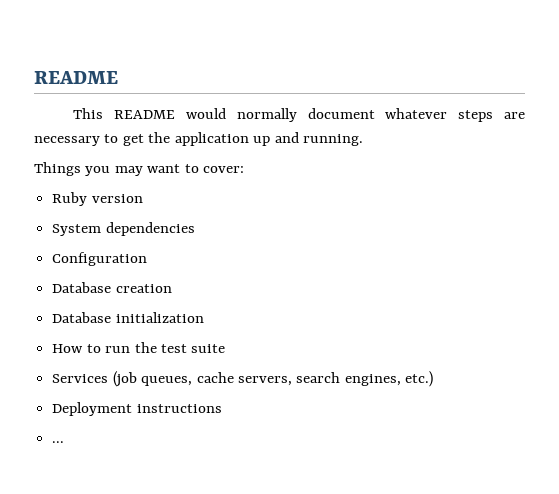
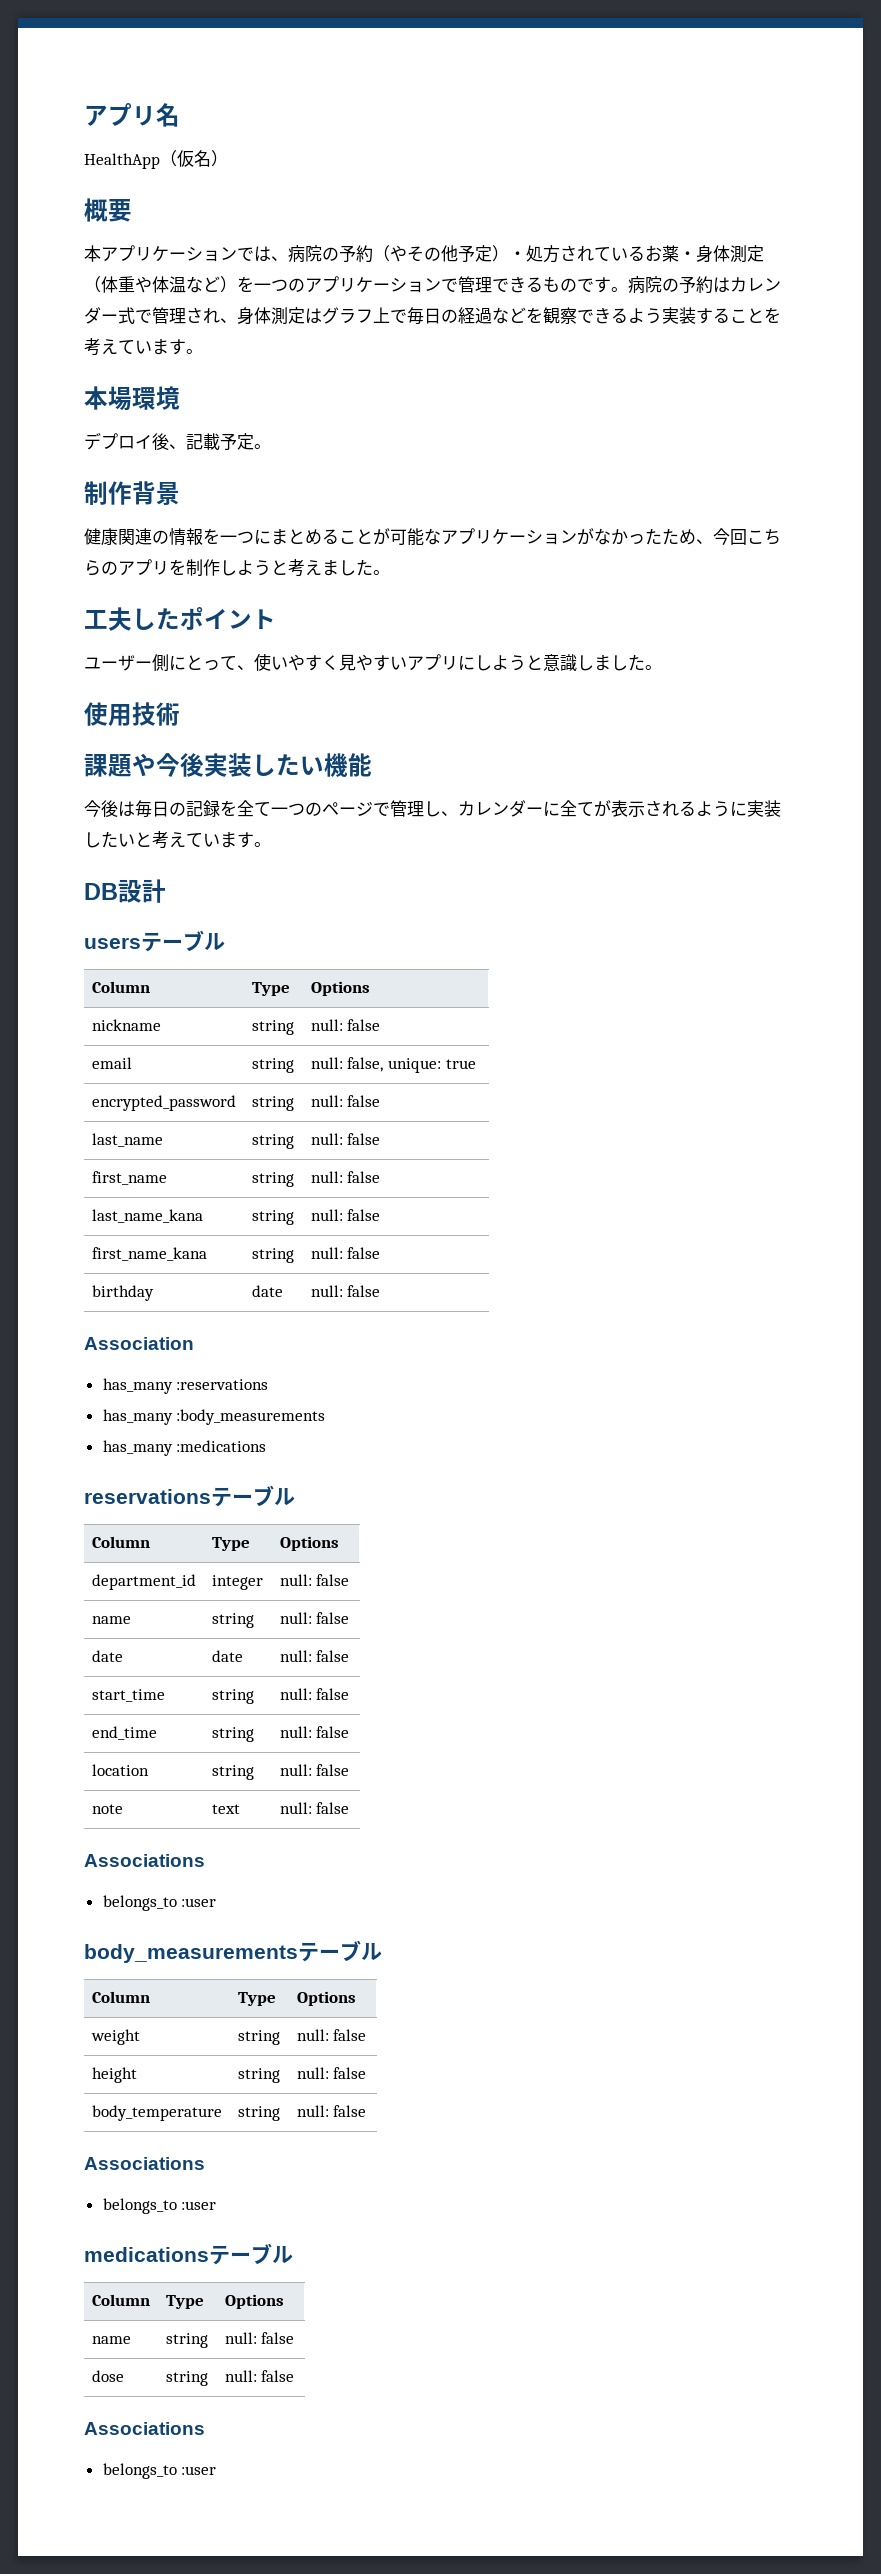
[34,71,118,84] [73,108,525,122] [34,132,364,146] [34,162,245,176] [52,192,143,206] [52,222,195,236] [52,252,148,266] [52,282,172,293] [52,312,204,323] [52,342,226,353] [52,371,434,387] [52,402,222,416] [52,441,65,443] README // This README would normally document whatever steps are necessary to get the application up and running. // Things you may want to cover: // Ruby version // System dependencies // Configuration // Database creation // Database initialization // How to run the test suite // Services (job queues, cache servers, search engines, etc.) // Deployment instructions // ... -> [84,103,180,127] [84,150,228,169] [84,198,132,222] [84,245,764,263] [84,276,781,294] [84,307,781,325] [84,338,203,356] [84,386,180,411] [84,432,271,450] [84,481,180,505] [84,528,781,546] [84,559,390,577] [84,607,276,631] [84,653,662,672] [84,702,180,726] [84,753,372,777] [84,800,781,817] [84,831,271,849] [84,879,166,903] [84,930,225,952] [91,981,150,993] [251,982,290,996] [310,981,370,996] [91,1019,161,1031] [251,1020,294,1035] [310,1019,381,1031] [91,1057,132,1069] [251,1058,294,1073] [310,1057,476,1073] [91,1095,236,1111] [251,1096,294,1111] [310,1095,381,1107] [91,1133,163,1147] [251,1134,294,1149] [310,1133,381,1145] [91,1171,167,1185] [251,1172,294,1187] [310,1171,381,1183] [91,1209,203,1223] [251,1210,294,1225] [310,1209,381,1221] [91,1247,207,1261] [251,1248,294,1263] [310,1247,381,1259] [91,1285,154,1301] [251,1285,283,1297] [310,1285,381,1297] [84,1337,194,1350] [102,1378,269,1394] [102,1409,326,1425] [102,1440,267,1456] [84,1485,295,1507] [91,1536,150,1548] [211,1537,250,1551] [279,1536,339,1551] [91,1574,196,1590] [211,1575,263,1590] [279,1574,350,1586] [91,1616,131,1624] [211,1613,254,1628] [279,1612,350,1624] [91,1650,123,1662] [211,1650,243,1662] [279,1650,350,1662] [91,1689,165,1702] [211,1689,254,1704] [279,1688,350,1700] [91,1726,157,1740] [211,1727,254,1742] [279,1726,350,1738] [91,1764,149,1776] [211,1765,254,1780] [279,1764,350,1776] [91,1804,123,1814] [211,1804,240,1814] [279,1802,350,1814] [84,1854,205,1867] [102,1895,217,1911] [84,1940,382,1963] [91,1991,150,2003] [237,1992,276,2006] [296,1991,356,2006] [90,2029,140,2045] [237,2030,280,2045] [296,2029,367,2041] [91,2067,137,2083] [237,2068,280,2083] [296,2067,367,2079] [91,2105,222,2121] [237,2106,280,2121] [296,2105,367,2117] [84,2157,205,2170] [102,2198,217,2214] [84,2243,293,2265] [91,2294,150,2306] [165,2295,204,2309] [224,2294,284,2309] [91,2336,131,2344] [165,2333,208,2348] [224,2332,295,2344] [91,2370,124,2382] [165,2371,208,2386] [224,2370,295,2382] [84,2422,205,2435] [102,2463,217,2479] アプリ名 // HealthApp（仮名） // 概要 // 本アプリケーションでは、病院の予約（やその他予定）・処方されているお薬・身体測定（体重や体温など）を一つのアプリケーションで管理できるものです。病院の予約はカレンダー式で管理され、身体測定はグラフ上で毎日の経過などを観察できるよう実装することを考えています。 // 本場環境 // デプロイ後、記載予定。 // 制作背景 // 健康関連の情報を一つにまとめることが可能なアプリケーションがなかったため、今回こちらのアプリを制作しようと考えました。 // 工夫したポイント // ユーザー側にとって、使いやすく見やすいアプリにしようと意識しました。 // 使用技術 // 課題や今後実装したい機能 // 今後は毎日の記録を全て一つのページで管理し、カレンダーに全てが表示されるように実装したいと考えています。 // DB設計 // usersテーブル // Column | Type | Options // nickname | string | null: false // email | string | null: false, unique: true // encrypted_password | string | null: false // last_name | string | null: false // first_name | string | null: false // last_name_kana | string | null: false // first_name_kana | string | null: false // birthday | date | null: false // Association // has_many :reservations // has_many :body_measurements // has_many :medications // reservationsテーブル // Column | Type | Options // department_id | integer | null: false // name | string | null: false // date | date | null: false // start_time | string | null: false // end_time | string | null: false // location | string | null: false // note | text | null: false // Associations // belongs_to :user // body_measurementsテーブル // Column | Type | Options // weight | string | null: false // height | string | null: false // body_temperature | string | null: false // Associations // belongs_to :user // medicationsテーブル // Column | Type | Options // name | string | null: false // dose | string | null: false // Associations // belongs_to :user

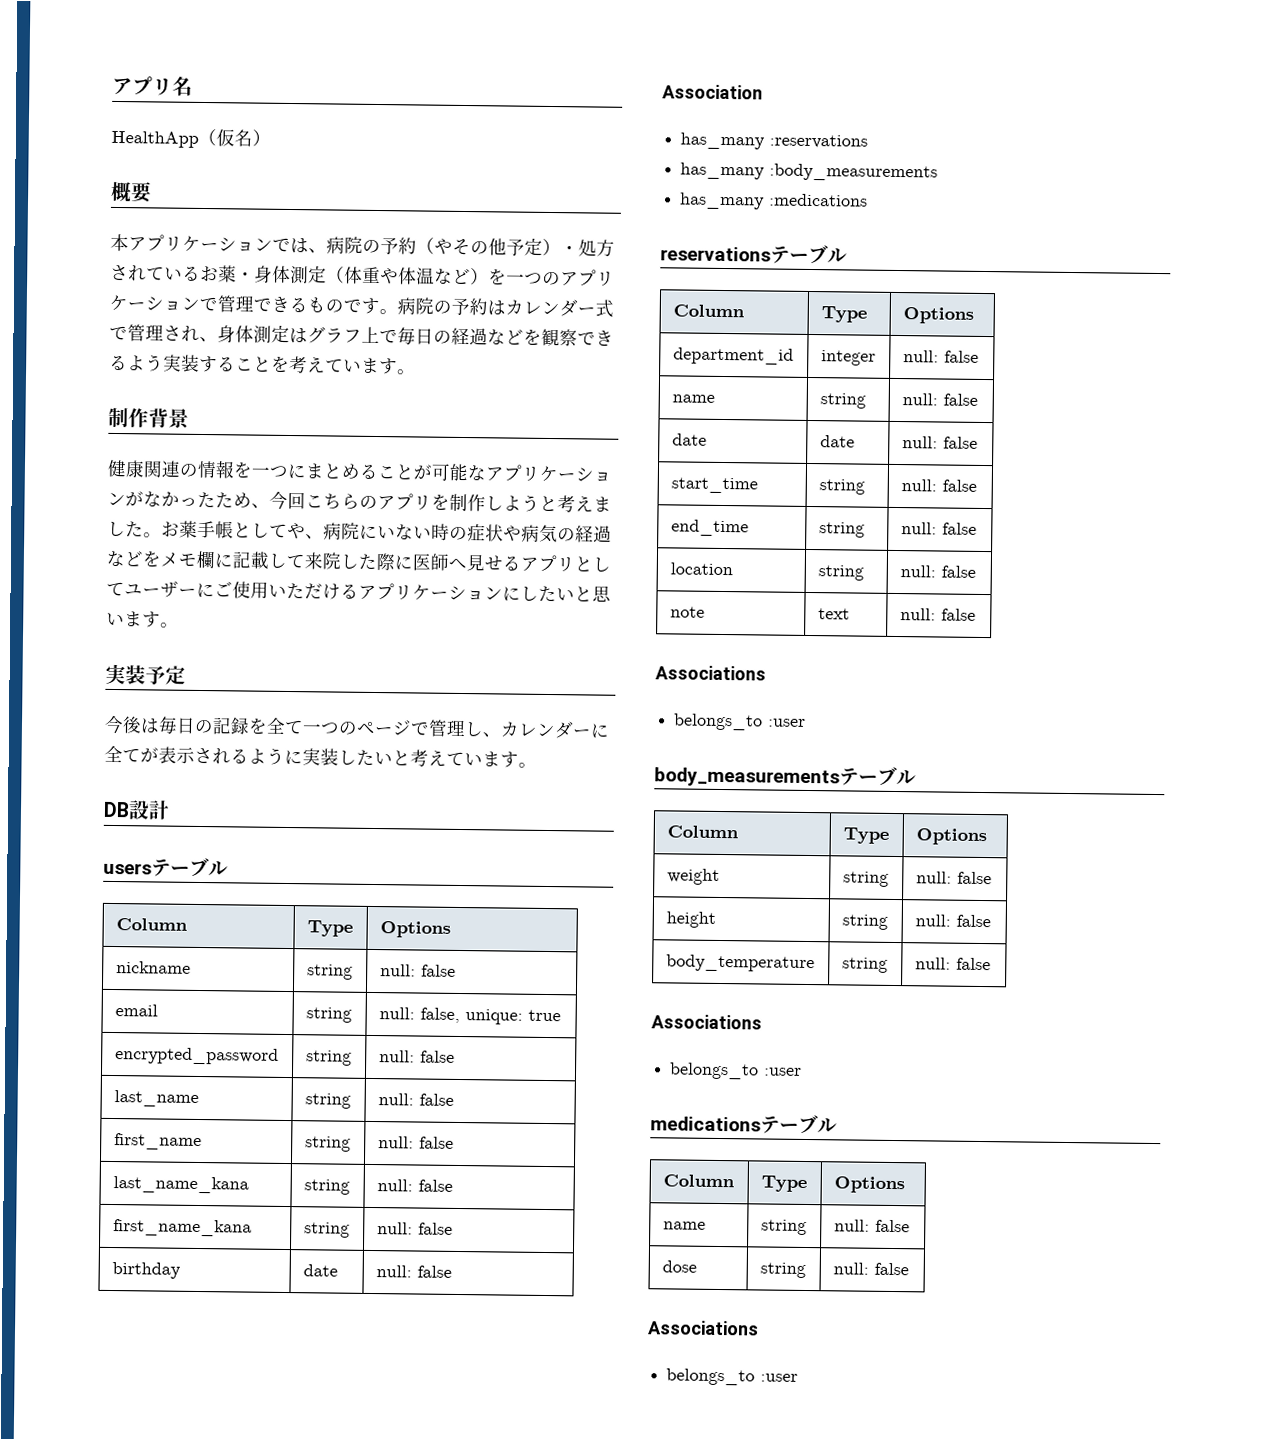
[84,386,180,411] [84,432,271,450] // 本場環境 // デプロイ後、記載予定。 -> (416, 372) none
[84,607,276,631] [84,653,662,672] [84,702,180,726] [84,753,372,777] // 工夫したポイント // ユーザー側にとって、使いやすく見やすいアプリにしようと意識しました。 // 使用技術 // 課題や今後実装したい機能 -> [161,520,612,543] [106,550,611,573] [106,580,611,603] [106,611,179,628] [105,663,186,685] お薬手帳としてや、病院にいない時の症状や病気の経過などをメモ欄に記載して来院した際に医師へ見せるアプリとしてユーザーにご使用いただけるアプリケーションにしたいと思います。 // 実装予定

